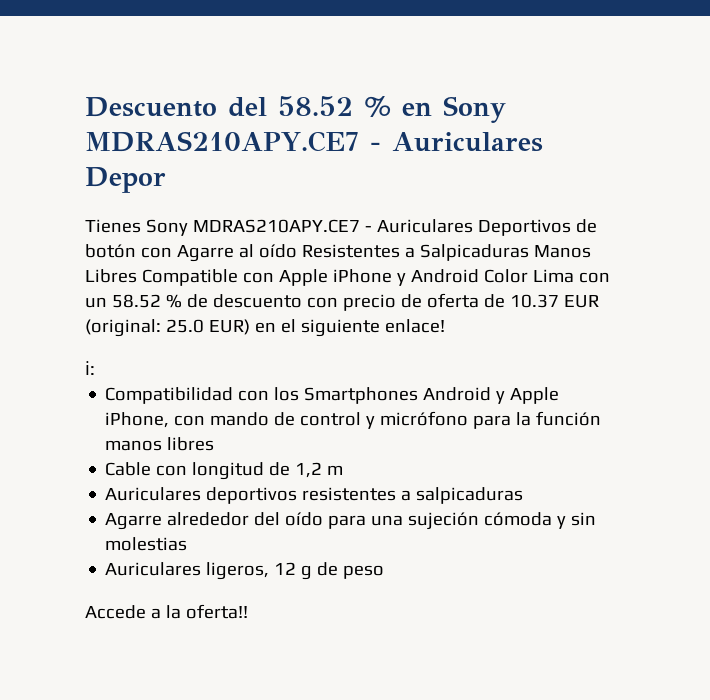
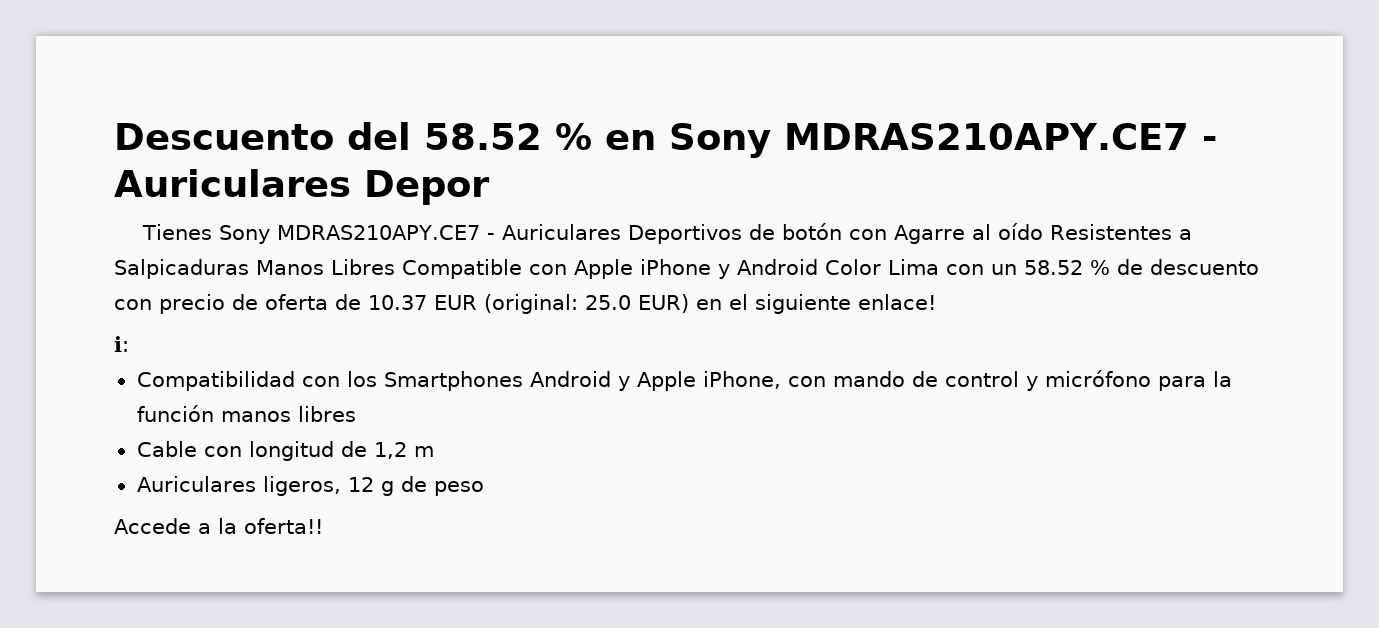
[105,487,524,504] [105,512,597,530] [105,537,188,551] // Auriculares deportivos resistentes a salpicaduras // Agarre alrededor del oído para una sujeción cómoda y sin molestias -> (434, 451) none

